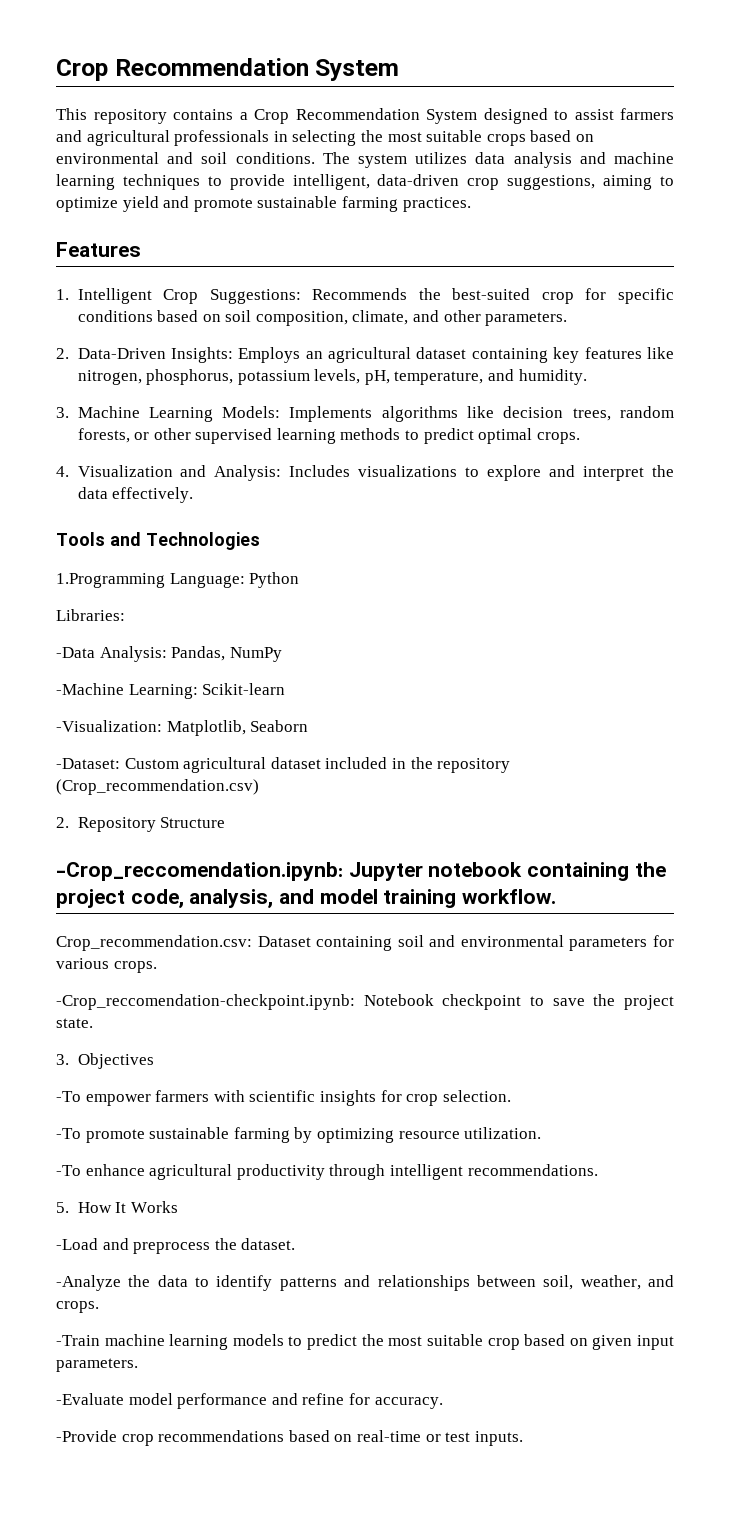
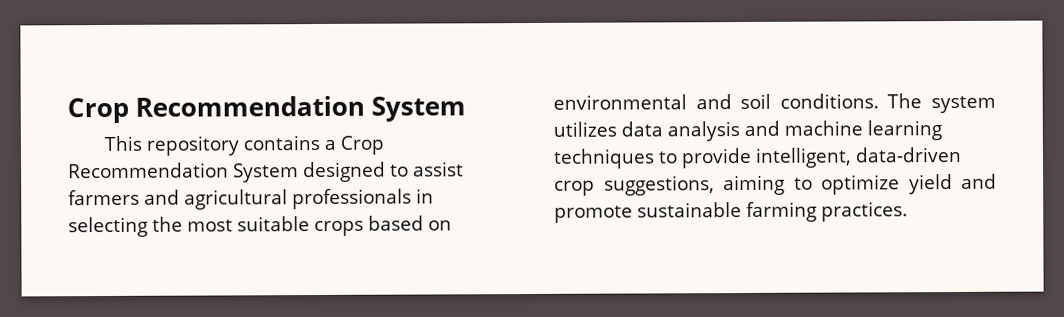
[56,242,141,257] [56,288,674,304] [77,310,568,326] [56,347,674,363] [77,369,587,385] [56,406,674,422] [77,428,580,444] [56,465,674,481] [77,487,194,503] [56,532,260,550] [56,572,300,588] [56,609,125,621] [56,646,282,662] [56,683,286,699] [56,720,309,736] [56,757,511,773] [56,779,259,795] [56,817,226,832] [56,862,666,881] [56,889,557,908] [56,935,674,951] [56,958,157,973] [56,994,674,1010] [56,1018,93,1028] [56,1053,154,1069] [56,1090,511,1106] [56,1127,542,1143] [56,1164,598,1180] [56,1201,178,1213] [56,1238,296,1254] [56,1275,675,1291] [56,1301,99,1313] [56,1334,674,1350] [56,1358,138,1372] [56,1393,443,1409] [56,1430,523,1446] // Features // 1. Intelligent Crop Suggestions: Recommends the best-suited crop for specific conditions based on soil composition, climate, and other parameters. // 2. Data-Driven Insights: Employs an agricultural dataset containing key features like nitrogen, phosphorus, potassium levels, pH, temperature, and humidity. // 3. Machine Learning Models: Implements algorithms like decision trees, random forests, or other supervised learning methods to predict optimal crops. // 4. Visualization and Analysis: Includes visualizations to explore and interpret the data effectively. // Tools and Technologies // 1.Programming Language: Python // Libraries: // -Data Analysis: Pandas, NumPy // -Machine Learning: Scikit-learn // -Visualization: Matplotlib, Seaborn // -Dataset: Custom agricultural dataset included in the repository (Crop_recommendation.csv) // 2. Repository Structure // -Crop_reccomendation.ipynb: Jupyter notebook containing the project code, analysis, and model training workflow. // Crop_recommendation.csv: Dataset containing soil and environmental parameters for various crops. // -Crop_reccomendation-checkpoint.ipynb: Notebook checkpoint to save the project state. // 3. Objectives // -To empower farmers with scientific insights for crop selection. // -To promote sustainable farming by optimizing resource utilization. // -To enhance agricultural productivity through intelligent recommendations. // 5. How It Works // -Load and preprocess the dataset. // -Analyze the data to identify patterns and relationships between soil, weather, and crops. // -Train machine learning models to predict the most suitable crop based on given input parameters. // -Evaluate model performance and refine for accuracy. // -Provide crop recommendations based on real-time or test inputs. -> (908, 211) none

